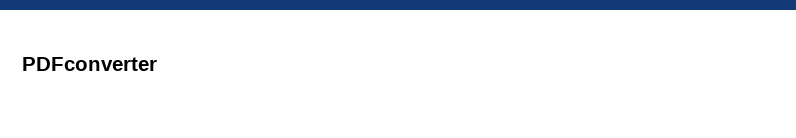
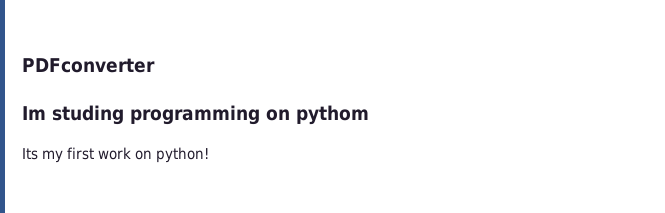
(157, 64) none -> [22,105,369,125] [22,147,210,163] // Im studing programming on pythom // Its my first work on python!

